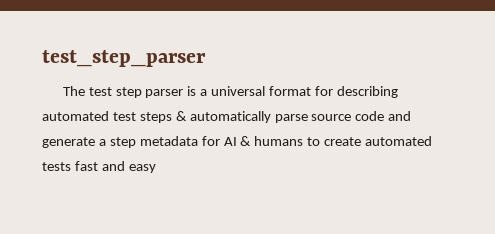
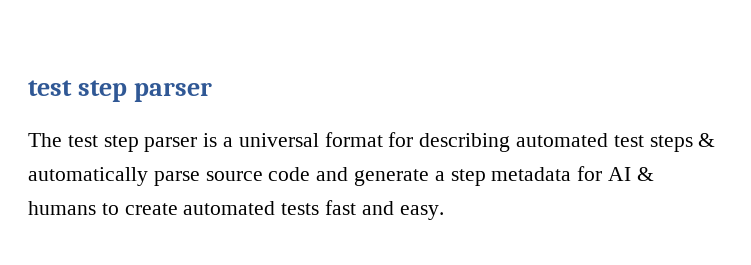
[42,50,206,67] test_step_parser -> [28,80,213,102] test step parser
[128,164,156,173] easy -> [399,205,444,220] easy.

